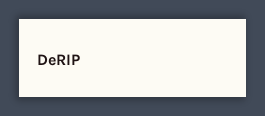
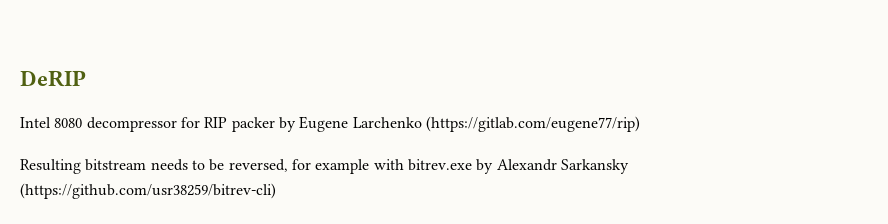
(80, 60) none -> [20,116,640,132] [20,159,629,174] [20,183,276,199] // Intel 8080 decompressor for RIP packer by Eugene Larchenko (https://gitlab.com/eugene77/rip) // Resulting bitstream needs to be reversed, for example with bitrev.exe by Alexandr Sarkansky (https://github.com/usr38259/bitrev-cli)

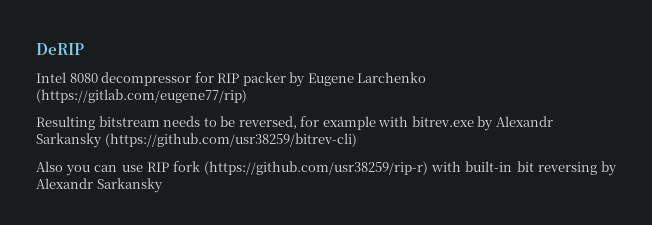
(276, 191) none -> [36,161,617,176] [36,178,163,193] // Also you can use RIP fork (https://github.com/usr38259/rip-r) with built-in bit reversing by Alexandr Sarkansky

